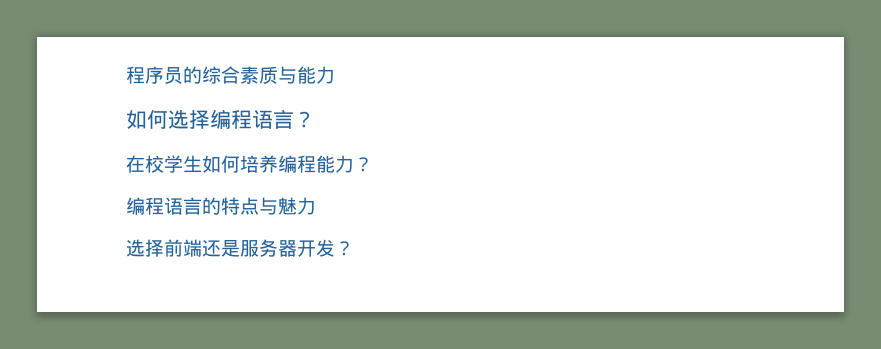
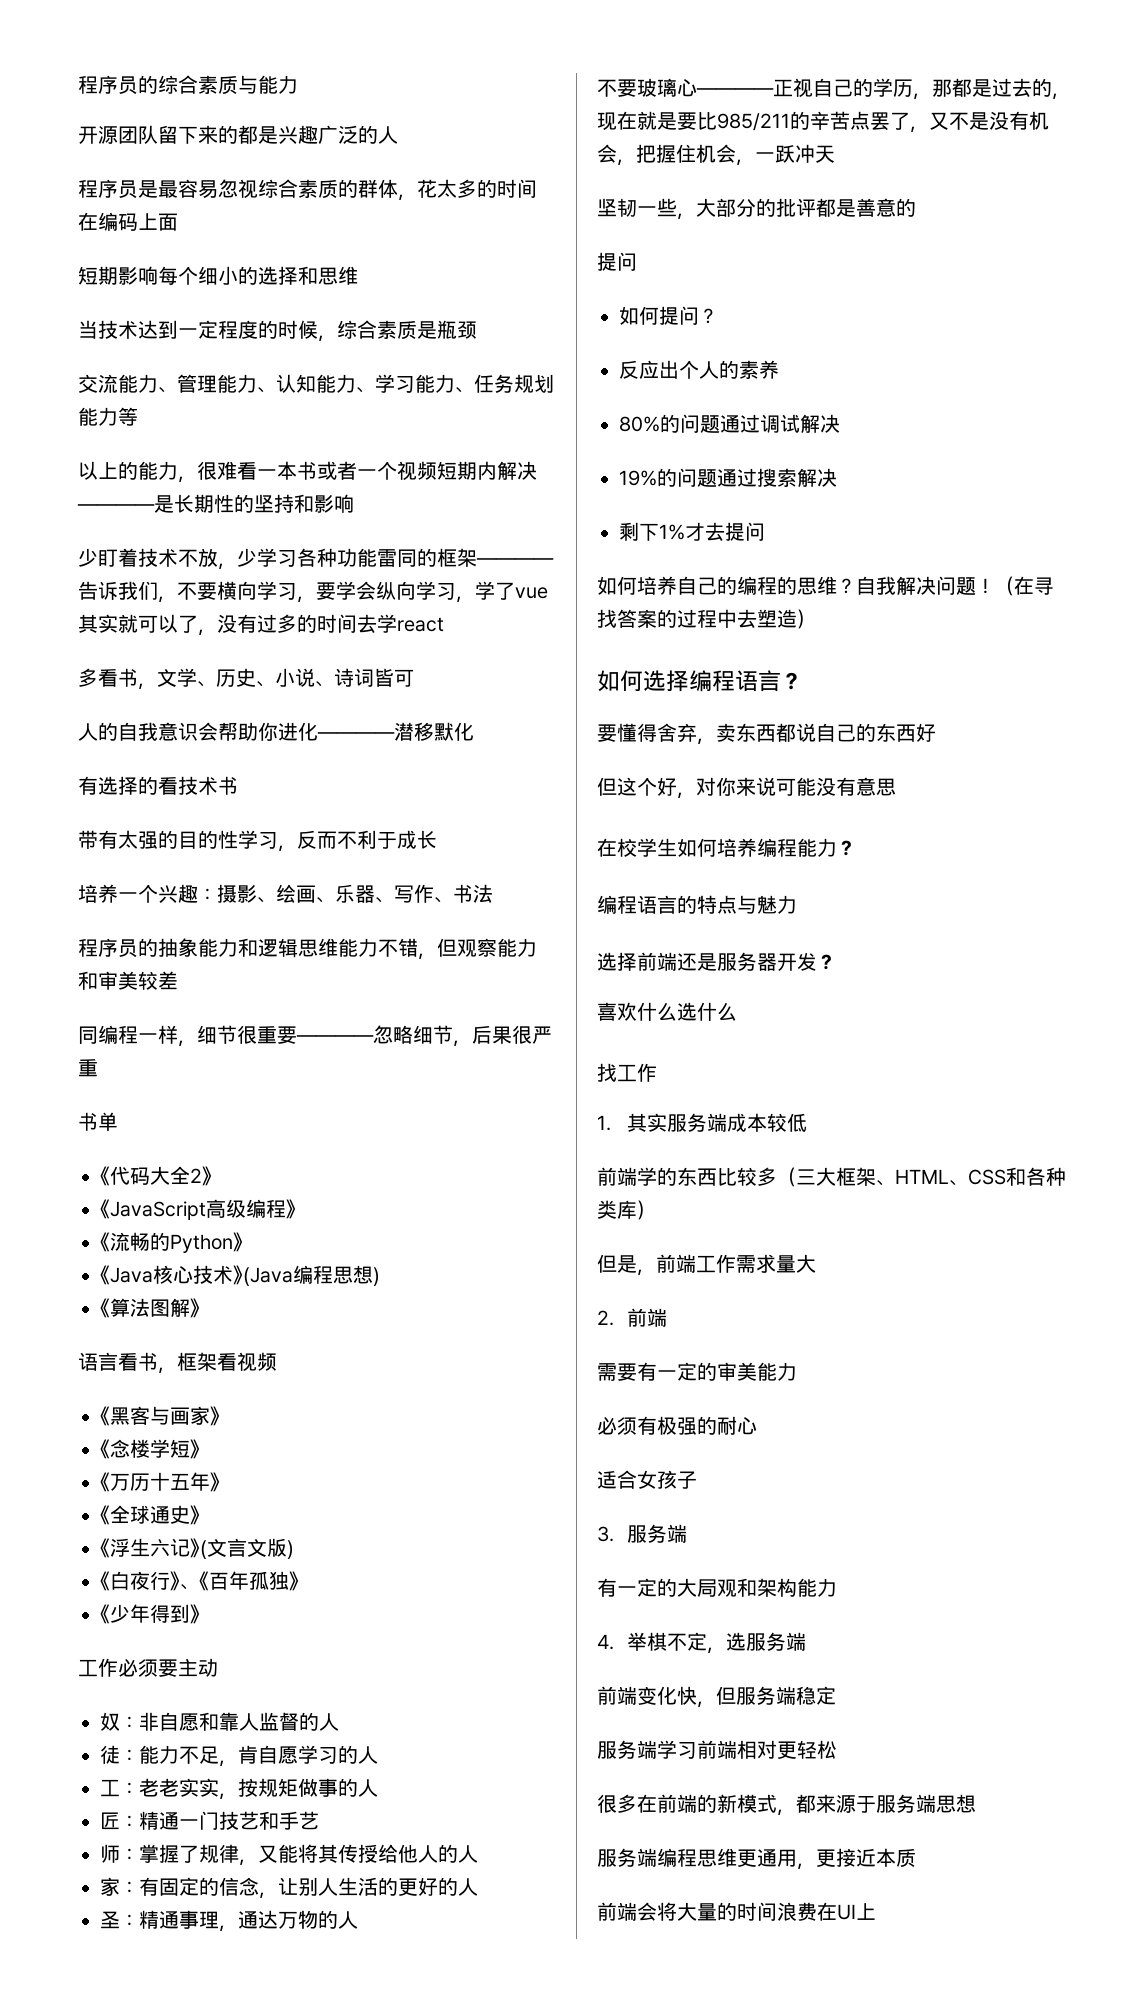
(335, 75) none -> [78,125,398,144] [78,179,537,201] [78,212,178,231] [78,266,358,285] [78,320,477,342] [78,374,554,393] [78,407,138,426] [78,461,537,483] [77,494,354,513] [78,548,554,570] [78,581,548,603] [78,614,444,636] [78,668,414,690] [78,722,474,741] [78,776,238,795] [78,830,437,852] [78,884,493,903] [78,938,537,960] [78,971,178,990] [78,1025,552,1047] [78,1059,98,1077] [78,1112,118,1131] [100,1166,212,1186] [100,1199,296,1220] [100,1232,243,1253] [100,1265,380,1286] [100,1298,200,1318] [78,1352,277,1374] [100,1406,220,1426] [100,1439,200,1459] [100,1472,220,1492] [100,1505,200,1525] [100,1538,294,1559] [100,1571,299,1591] [100,1604,200,1624] [78,1658,218,1677] [100,1712,339,1731] [100,1745,378,1767] [100,1778,378,1800] [100,1811,319,1830] [100,1844,478,1866] [100,1877,478,1899] [100,1910,358,1932] [597,78,1071,100] [597,111,1049,133] [597,144,835,166] [597,198,916,220] [597,252,637,271] [619,306,718,325] [619,360,779,379] [619,414,840,433] [619,468,837,487] [619,522,765,541] [597,576,1054,596] [597,609,816,629] // 开源团队留下来的都是兴趣广泛的人 // 程序员是最容易忽视综合素质的群体，花太多的时间在编码上面 // 短期影响每个细小的选择和思维 // 当技术达到一定程度的时候，综合素质是瓶颈 // 交流能力、管理能力、认知能力、学习能力、任务规划能力等 // 以上的能力，很难看一本书或者一个视频短期内解决————是长期性的坚持和影响 // 少盯着技术不放，少学习各种功能雷同的框架————告诉我们，不要横向学习，要学会纵向学习，学了vue其实就可以了，没有过多的时间去学react // 多看书，文学、历史、小说、诗词皆可 // 人的自我意识会帮助你进化————潜移默化 // 有选择的看技术书 // 带有太强的目的性学习，反而不利于成长 // 培养一个兴趣：摄影、绘画、乐器、写作、书法 // 程序员的抽象能力和逻辑思维能力不错，但观察能力和审美较差 // 同编程一样，细节很重要————忽略细节，后果很严重 // 书单 // 《代码大全2》 // 《JavaScript高级编程》 // 《流畅的Python》 // 《Java核心技术》(Java编程思想) // 《算法图解》 // 语言看书，框架看视频 // 《黑客与画家》 // 《念楼学短》 // 《万历十五年》 // 《全球通史》 // 《浮生六记》(文言文版) // 《白夜行》、《百年孤独》 // 《少年得到》 // 工作必须要主动 // 奴：非自愿和靠人监督的人 // 徒：能力不足，肯自愿学习的人 // 工：老老实实，按规矩做事的人 // 匠：精通一门技艺和手艺 // 师：掌握了规律，又能将其传授给他人的人 // 家：有固定的信念，让别人生活的更好的人 // 圣：精通事理，通达万物的人 // 不要玻璃心————正视自己的学历，那都是过去的，现在就是要比985/211的辛苦点罢了，又不是没有机会，把握住机会，一跃冲天 // 坚韧一些，大部分的批评都是善意的 // 提问 // 如何提问？ // 反应出个人的素养 // 80%的问题通过调试解决 // 19%的问题通过搜索解决 // 剩下1%才去提问 // 如何培养自己的编程的思维？自我解决问题！（在寻找答案的过程中去塑造）
(315, 119) none -> [597,723,936,745] [597,777,896,799] // 要懂得舍弃，卖东西都说自己的东西好 // 但这个好，对你来说可能没有意思
(354, 248) none -> [597,1002,737,1021] [597,1063,657,1082] [597,1113,807,1132] [597,1167,1066,1187] [597,1200,656,1220] [597,1254,816,1276] [597,1308,667,1327] [597,1362,797,1381] [597,1416,757,1435] [597,1470,697,1489] [597,1524,687,1543] [597,1578,837,1597] [597,1632,806,1654] [597,1686,836,1708] [597,1740,837,1759] [597,1794,976,1816] [597,1848,916,1870] [597,1902,876,1921] // 喜欢什么选什么 // 找工作 // 1.其实服务端成本较低 // 前端学的东西比较多（三大框架、HTML、CSS和各种类库） // 但是，前端工作需求量大 // 2.前端 // 需要有一定的审美能力 // 必须有极强的耐心 // 适合女孩子 // 3.服务端 // 有一定的大局观和架构能力 // 4.举棋不定，选服务端 // 前端变化快，但服务端稳定 // 服务端学习前端相对更轻松 // 很多在前端的新模式，都来源于服务端思想 // 服务端编程思维更通用，更接近本质 // 前端会将大量的时间浪费在UI上

